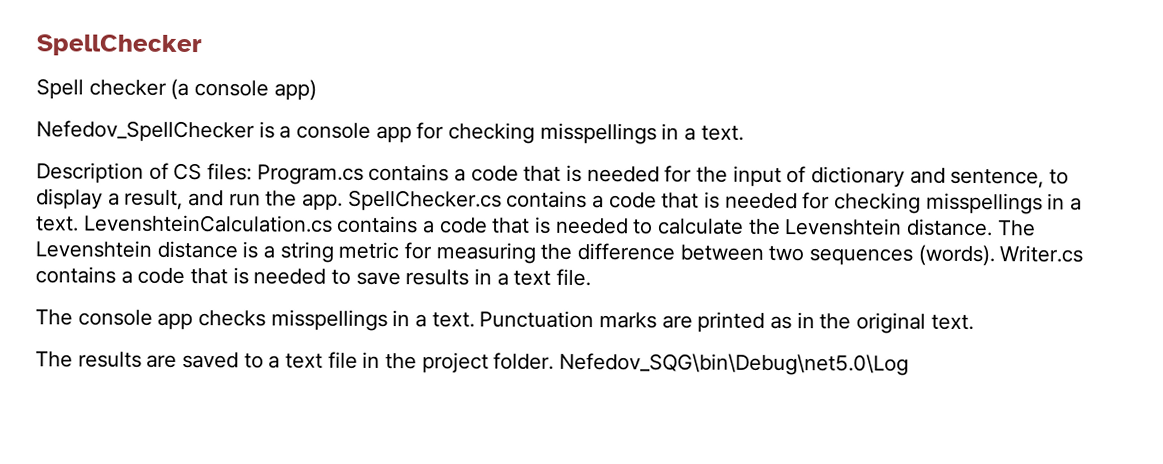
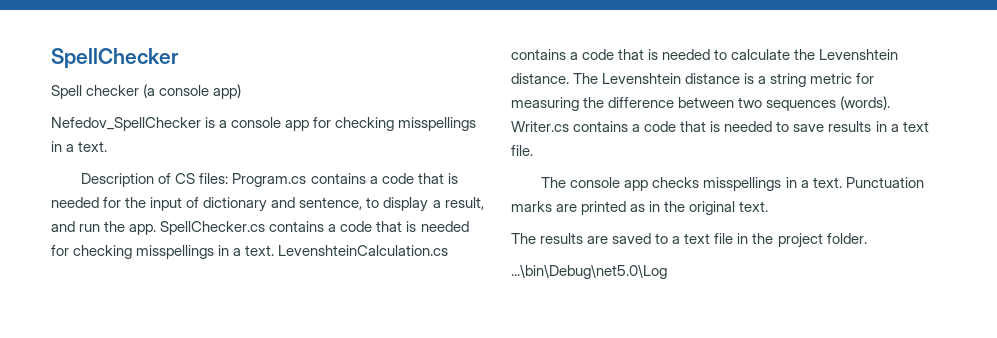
[559,352,910,376] Nefedov_SQG\bin\Debug\net5.0\Log -> [511,264,667,279] // ...\bin\Debug\net5.0\Log

